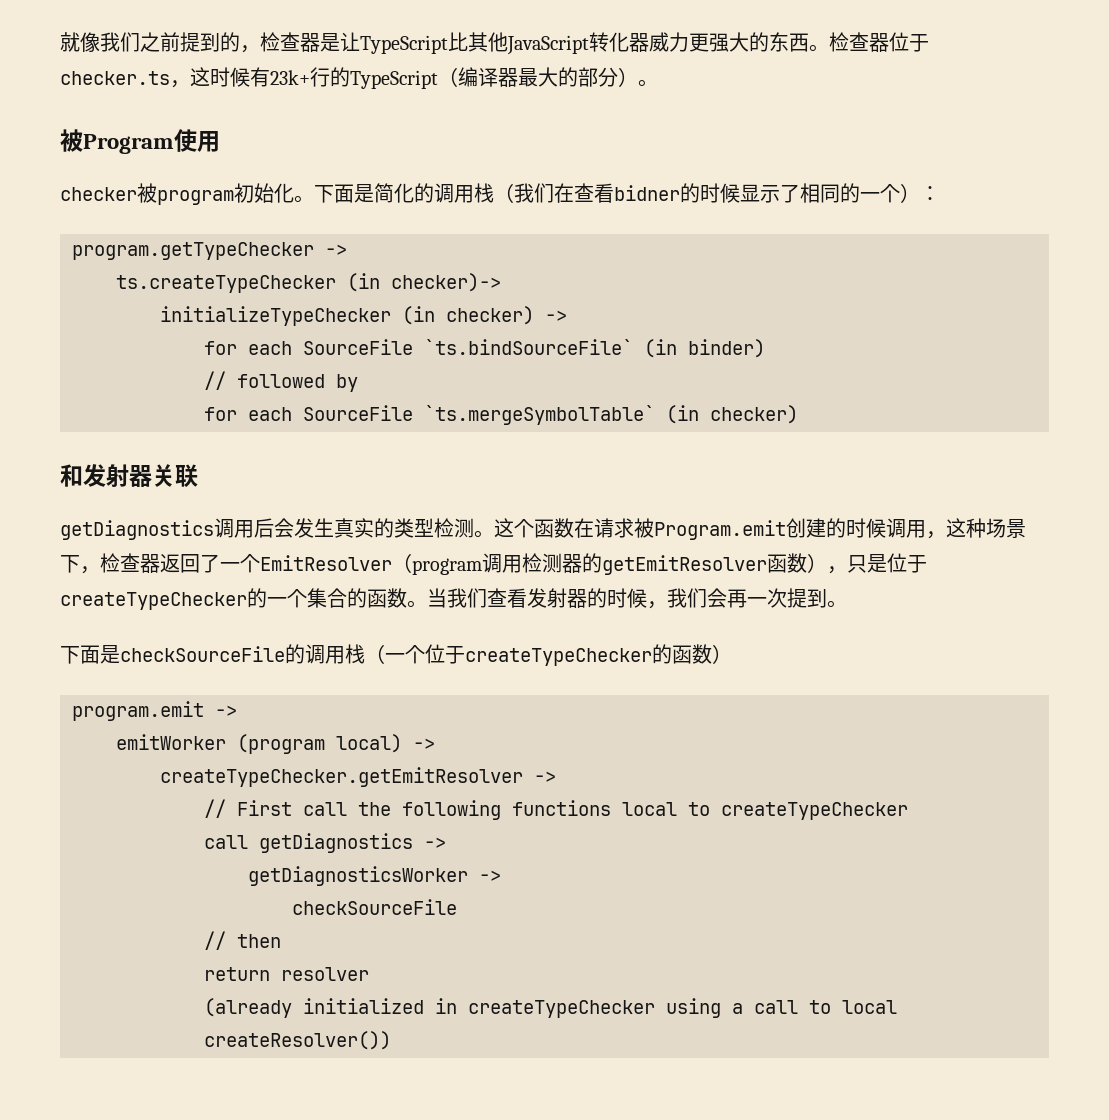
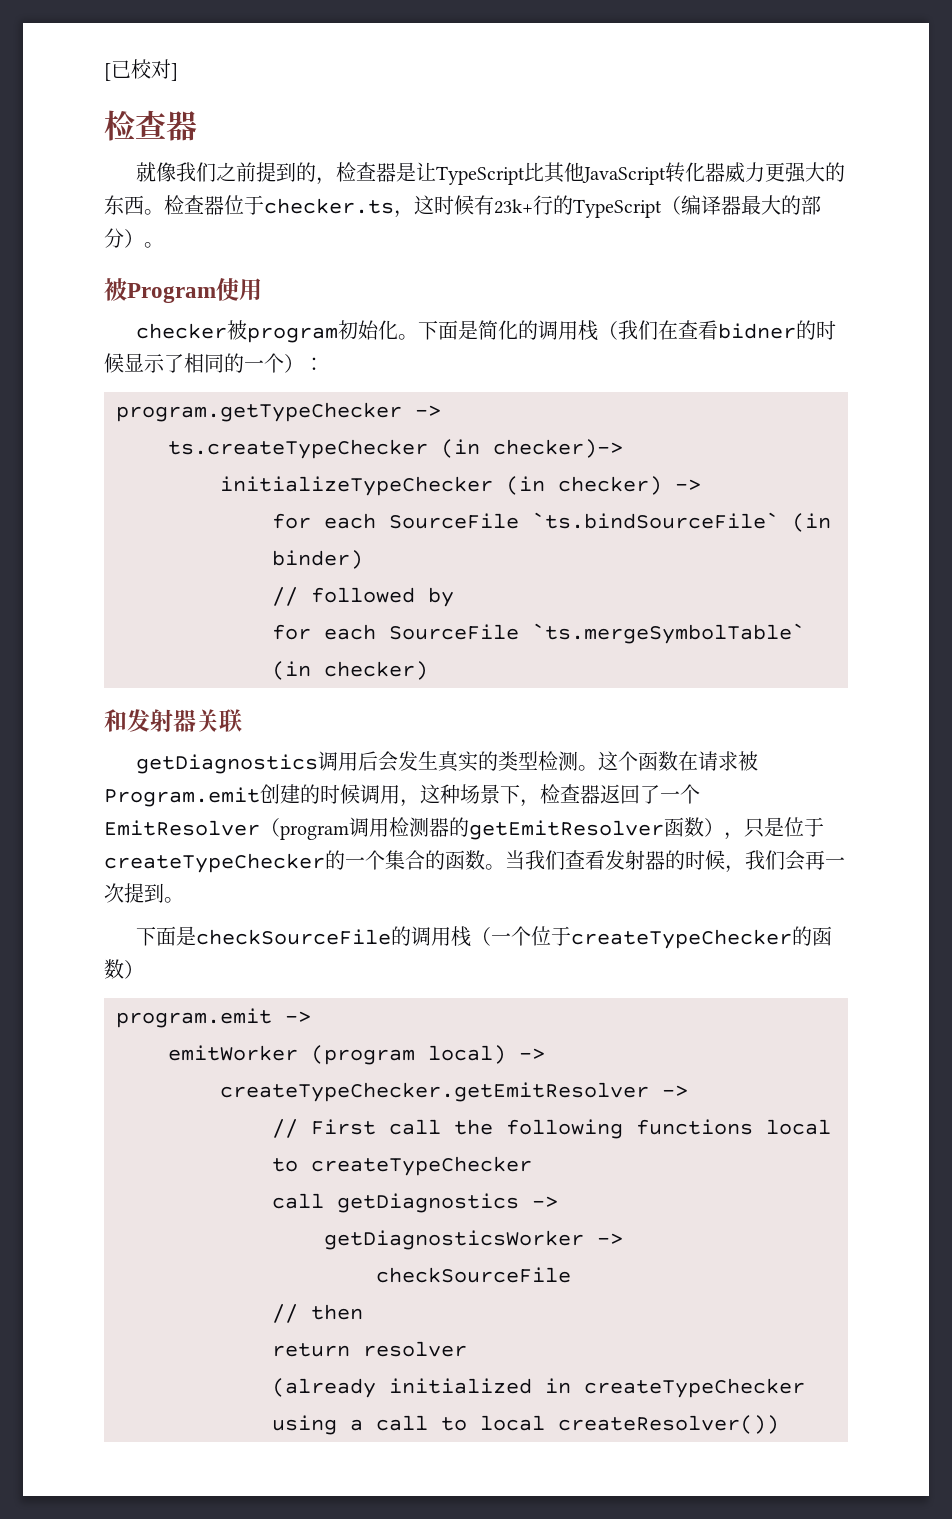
(60, 42) none -> [104,59,178,81] [104,110,197,141] [已校对] // 检查器 //

